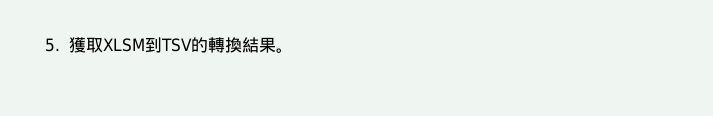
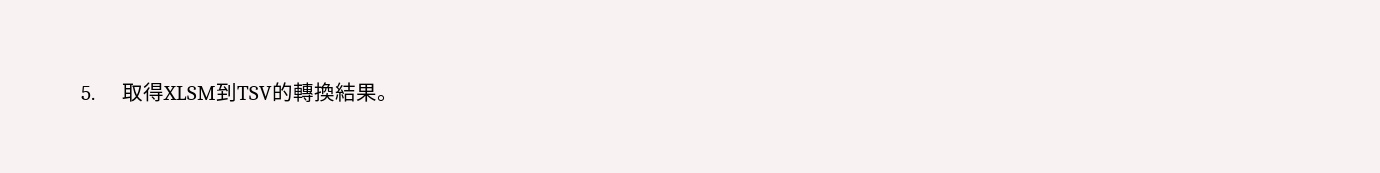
[68,37,103,53] 獲取 -> [121,82,164,102] 取得

